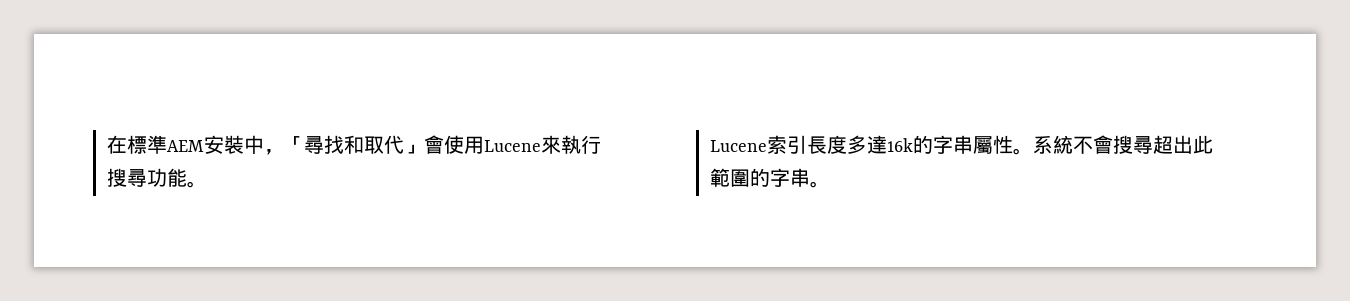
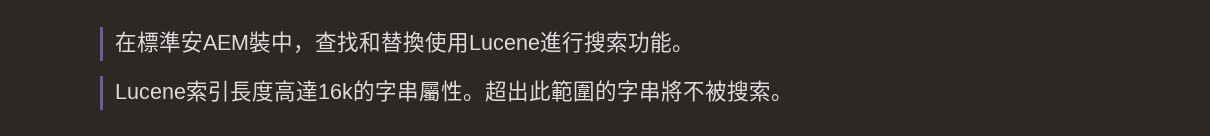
[167,135,602,155] [107,168,148,187] AEM安裝中，「尋找和取代」會使用Lucene來執行搜尋 -> [181,31,629,54] 安AEM裝中，查找和替換使用Lucene進行搜索
[847,135,868,154] 多 -> [274,80,297,102] 高
[1033,135,1154,154] 系統不會搜尋 -> (486, 98) none
(811, 177) none -> [661,80,772,102] 將不被搜索

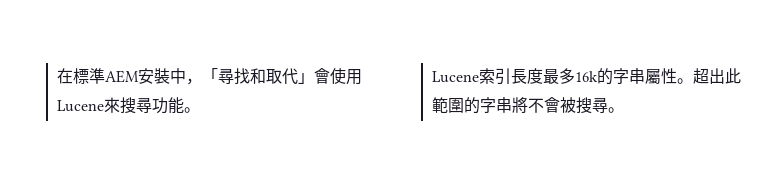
[181,31,629,54] 安AEM裝中，查找和替換使用Lucene進行搜索 -> [104,68,362,85] [56,97,152,114] AEM安裝中，「尋找和取代」會使用Lucene來搜尋
[274,80,319,102] 高達 -> [542,68,575,84] 最多
[705,80,772,102] 被搜索 -> [543,97,608,114] 會被搜尋

